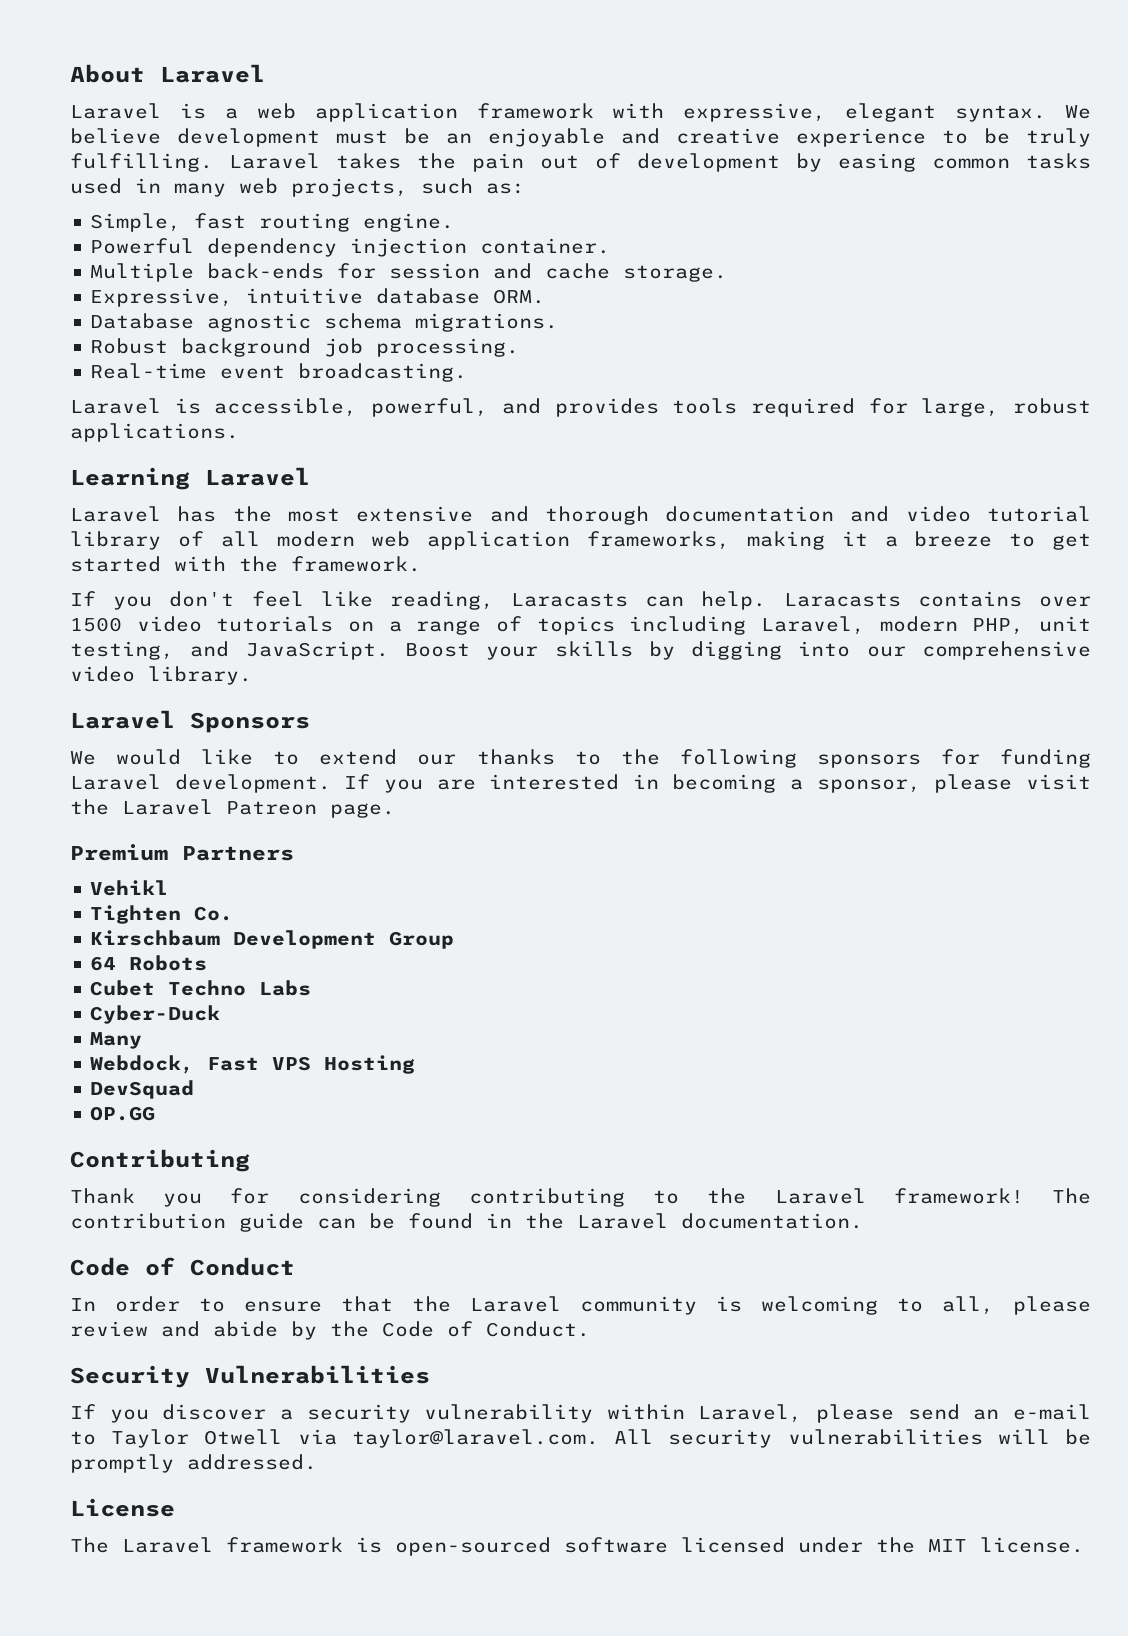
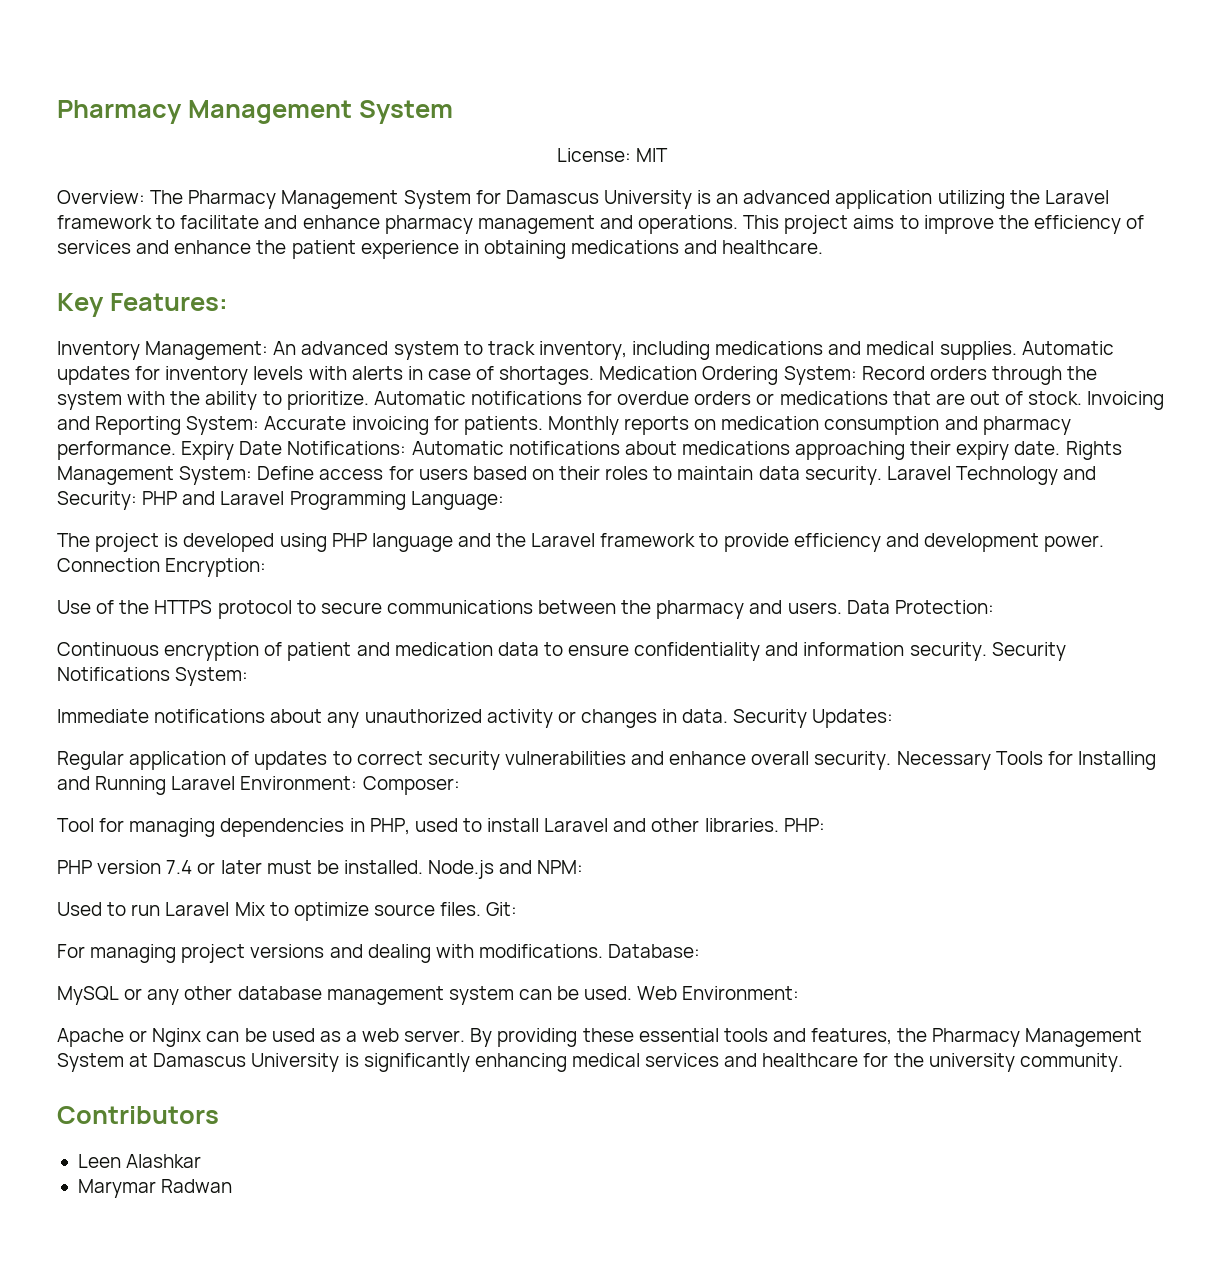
[70,64,265,83] [70,103,1091,122] [70,128,1091,147] [70,153,1091,172] [70,178,525,197] [90,213,455,232] [90,238,611,257] [90,263,728,282] [90,288,546,307] [90,313,559,332] [90,338,520,357] [90,363,468,382] [70,398,1092,417] [70,423,239,442] [70,467,310,490] [70,506,1091,525] [70,531,1092,550] [70,556,421,572] [70,591,1091,610] [70,616,1091,635] [70,641,1091,660] [70,666,252,685] [70,710,310,733] [70,749,1091,768] [70,774,1091,793] [70,799,395,818] [70,844,294,861] [90,880,169,896] [90,905,234,924] [90,930,455,949] [90,955,208,971] [90,980,312,996] [90,1005,221,1024] [90,1032,143,1049] [90,1055,416,1074] [90,1080,195,1099] [90,1106,156,1121] [70,1149,250,1172] [70,1188,1091,1207] [70,1213,863,1232] [70,1257,295,1276] [70,1296,1091,1315] [70,1321,590,1340] [70,1365,430,1388] [70,1404,1091,1423] [70,1429,1091,1448] [70,1454,317,1473] [70,1498,175,1517] [70,1537,1084,1556] About Laravel // Laravel is a web application framework with expressive, elegant syntax. We believe development must be an enjoyable and creative experience to be truly fulfilling. Laravel takes the pain out of development by easing common tasks used in many web projects, such as: // Simple, fast routing engine. // Powerful dependency injection container. // Multiple back-ends for session and cache storage. // Expressive, intuitive database ORM. // Database agnostic schema migrations. // Robust background job processing. // Real-time event broadcasting. // Laravel is accessible, powerful, and provides tools required for large, robust applications. // Learning Laravel // Laravel has the most extensive and thorough documentation and video tutorial library of all modern web application frameworks, making it a breeze to get started with the framework. // If you don't feel like reading, Laracasts can help. Laracasts contains over 1500 video tutorials on a range of topics including Laravel, modern PHP, unit testing, and JavaScript. Boost your skills by digging into our comprehensive video library. // Laravel Sponsors // We would like to extend our thanks to the following sponsors for funding Laravel development. If you are interested in becoming a sponsor, please visit the Laravel Patreon page. // Premium Partners // Vehikl // Tighten Co. // Kirschbaum Development Group // 64 Robots // Cubet Techno Labs // Cyber-Duck // Many // Webdock, Fast VPS Hosting // DevSquad // OP.GG // Contributing // Thank you for considering contributing to the Laravel framework! The contribution guide can be found in the Laravel documentation. // Code of Conduct // In order to ensure that the Laravel community is welcoming to all, please review and abide by the Code of Conduct. // Security Vulnerabilities // If you discover a security vulnerability within Laravel, please send an e-mail to Taylor Otwell via taylor@laravel.com. All security vulnerabilities will be promptly addressed. // License // The Laravel framework is open-sourced software licensed under the MIT license. -> [57,100,453,124] [556,148,669,162] [57,190,1109,209] [57,215,1145,234] [57,240,824,259] [57,293,228,317] [57,341,1114,360] [57,366,1098,385] [57,391,1165,410] [57,416,1071,435] [57,441,1122,460] [57,466,1097,485] [57,491,504,510] [57,533,1105,552] [57,558,267,577] [57,600,994,619] [57,642,1066,661] [57,667,249,686] [57,709,894,728] [57,751,1156,770] [57,776,460,795] [57,818,825,837] [57,860,584,879] [57,902,518,921] [57,944,701,963] [57,986,800,1005] [57,1028,1143,1047] [57,1053,1123,1072] [57,1106,219,1124] [77,1154,202,1168] [77,1179,233,1198] Pharmacy Management System // License: MIT // Overview: The Pharmacy Management System for Damascus University is an advanced application utilizing the Laravel framework to facilitate and enhance pharmacy management and operations. This project aims to improve the efficiency of services and enhance the patient experience in obtaining medications and healthcare. // Key Features: // Inventory Management: An advanced system to track inventory, including medications and medical supplies. Automatic updates for inventory levels with alerts in case of shortages. Medication Ordering System: Record orders through the system with the ability to prioritize. Automatic notifications for overdue orders or medications that are out of stock. Invoicing and Reporting System: Accurate invoicing for patients. Monthly reports on medication consumption and pharmacy performance. Expiry Date Notifications: Automatic notifications about medications approaching their expiry date. Rights Management System: Define access for users based on their roles to maintain data security. Laravel Technology and Security: PHP and Laravel Programming Language: // The project is developed using PHP language and the Laravel framework to provide efficiency and development power. Connection Encryption: // Use of the HTTPS protocol to secure communications between the pharmacy and users. Data Protection: // Continuous encryption of patient and medication data to ensure confidentiality and information security. Security Notifications System: // Immediate notifications about any unauthorized activity or changes in data. Security Updates: // Regular application of updates to correct security vulnerabilities and enhance overall security. Necessary Tools for Installing and Running Laravel Environment: Composer: // Tool for managing dependencies in PHP, used to install Laravel and other libraries. PHP: // PHP version 7.4 or later must be installed. Node.js and NPM: // Used to run Laravel Mix to optimize source files. Git: // For managing project versions and dealing with modifications. Database: // MySQL or any other database management system can be used. Web Environment: // Apache or Nginx can be used as a web server. By providing these essential tools and features, the Pharmacy Management System at Damascus University is significantly enhancing medical services and healthcare for the university community. // Contributors // Leen Alashkar // Marymar Radwan

